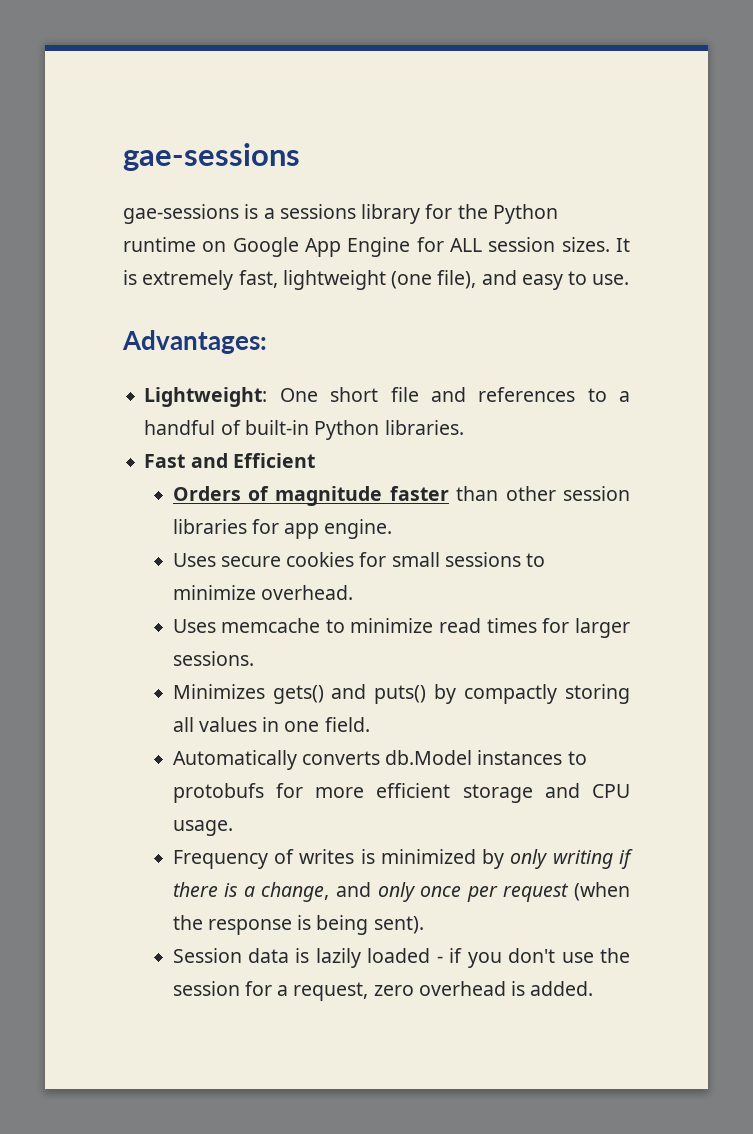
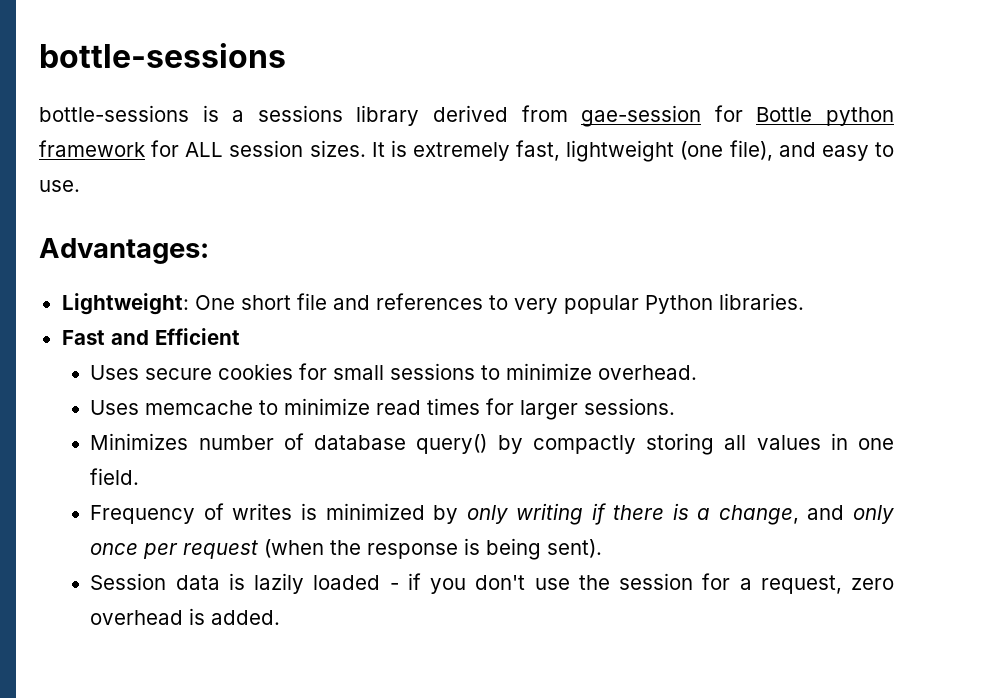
[123,143,300,171] [123,204,239,224] gae-sessions // gae-sessions -> [39,43,286,68] [39,105,189,122] bottle-sessions // bottle-sessions
[425,204,558,224] [123,237,411,257] for the Python runtime on Google App Engine -> [433,105,895,127] [39,140,145,157] derived from gae-session for Bottle python framework
[618,391,630,402] [144,420,309,435] a handful of built-in -> [513,295,639,314] very popular
[172,486,630,506] [172,519,393,539] // Orders of magnitude faster than other session libraries for app engine. -> (240, 336) none
[272,684,427,704] gets() and puts() -> [198,433,488,454] number of database query()
[172,750,587,770] [172,783,630,803] [172,820,233,836] // Automatically converts db.Model instances to protobufs for more efficient storage and CPU usage. -> (140, 476) none

